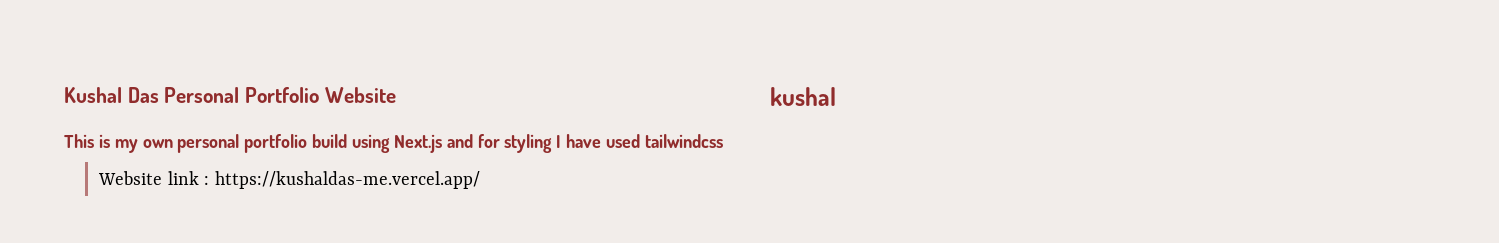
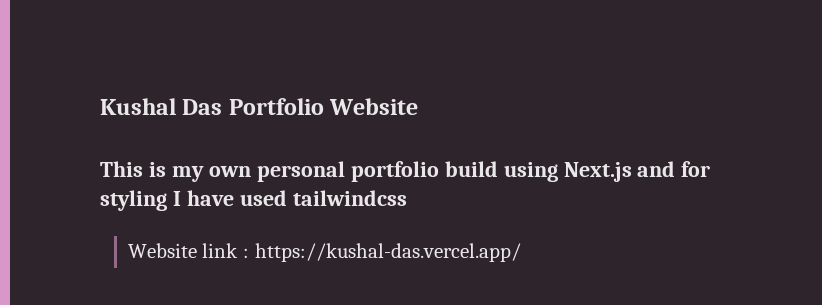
[164,87,240,103] Personal -> (223, 107) none
[214,171,480,189] [770,87,836,106] https://kushaldas-me.vercel.app/ // kushal -> [254,243,521,262] https://kushal-das.vercel.app/

